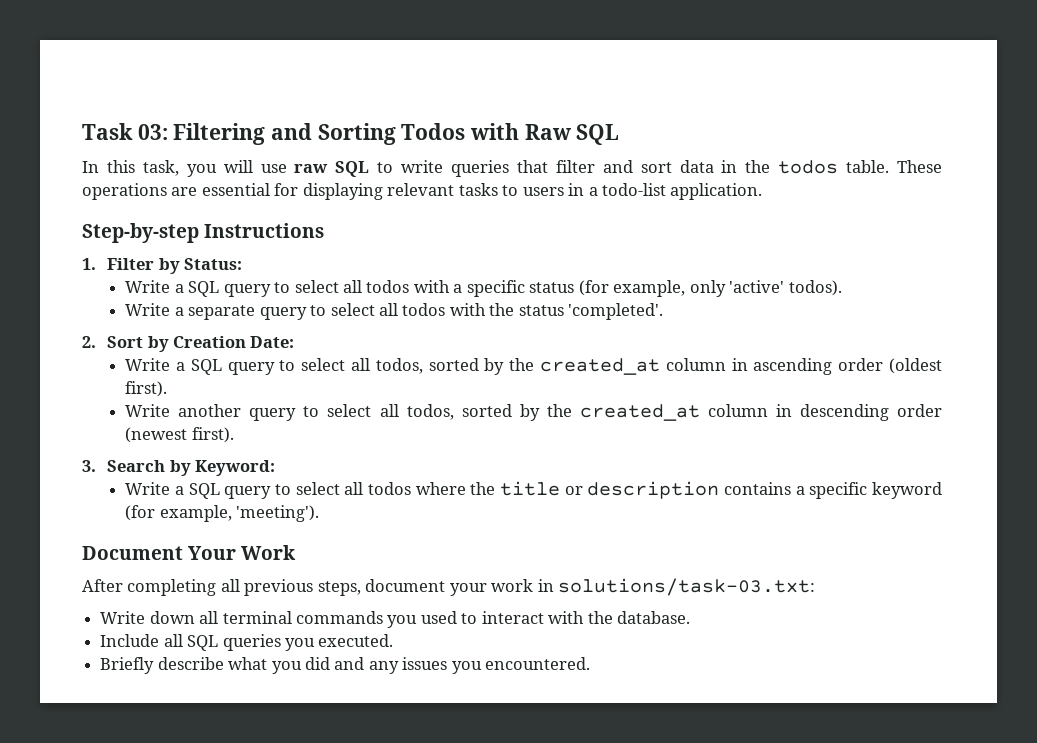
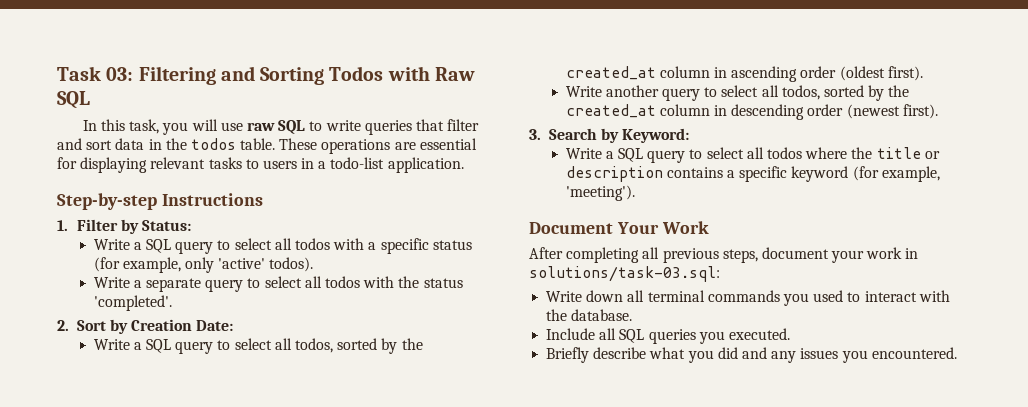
[558,578,816,596] solutions/task-03.txt: -> [529,266,720,282] solutions/task-03.sql:

